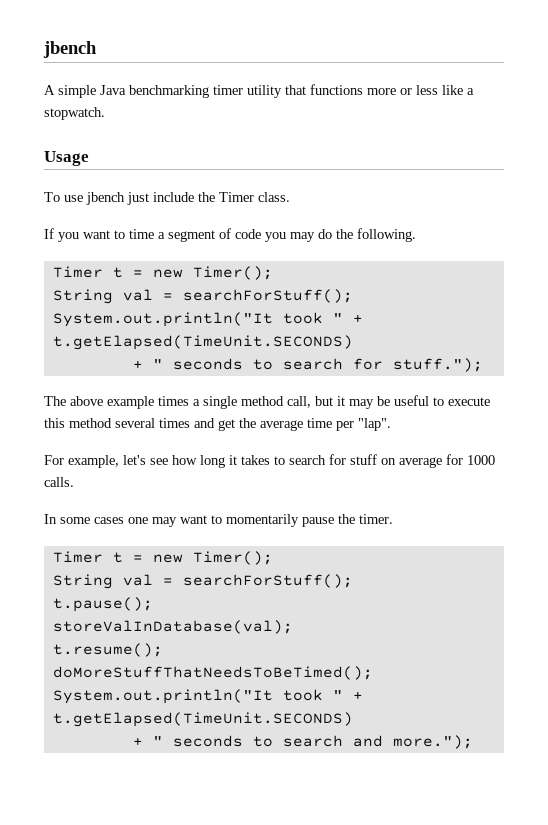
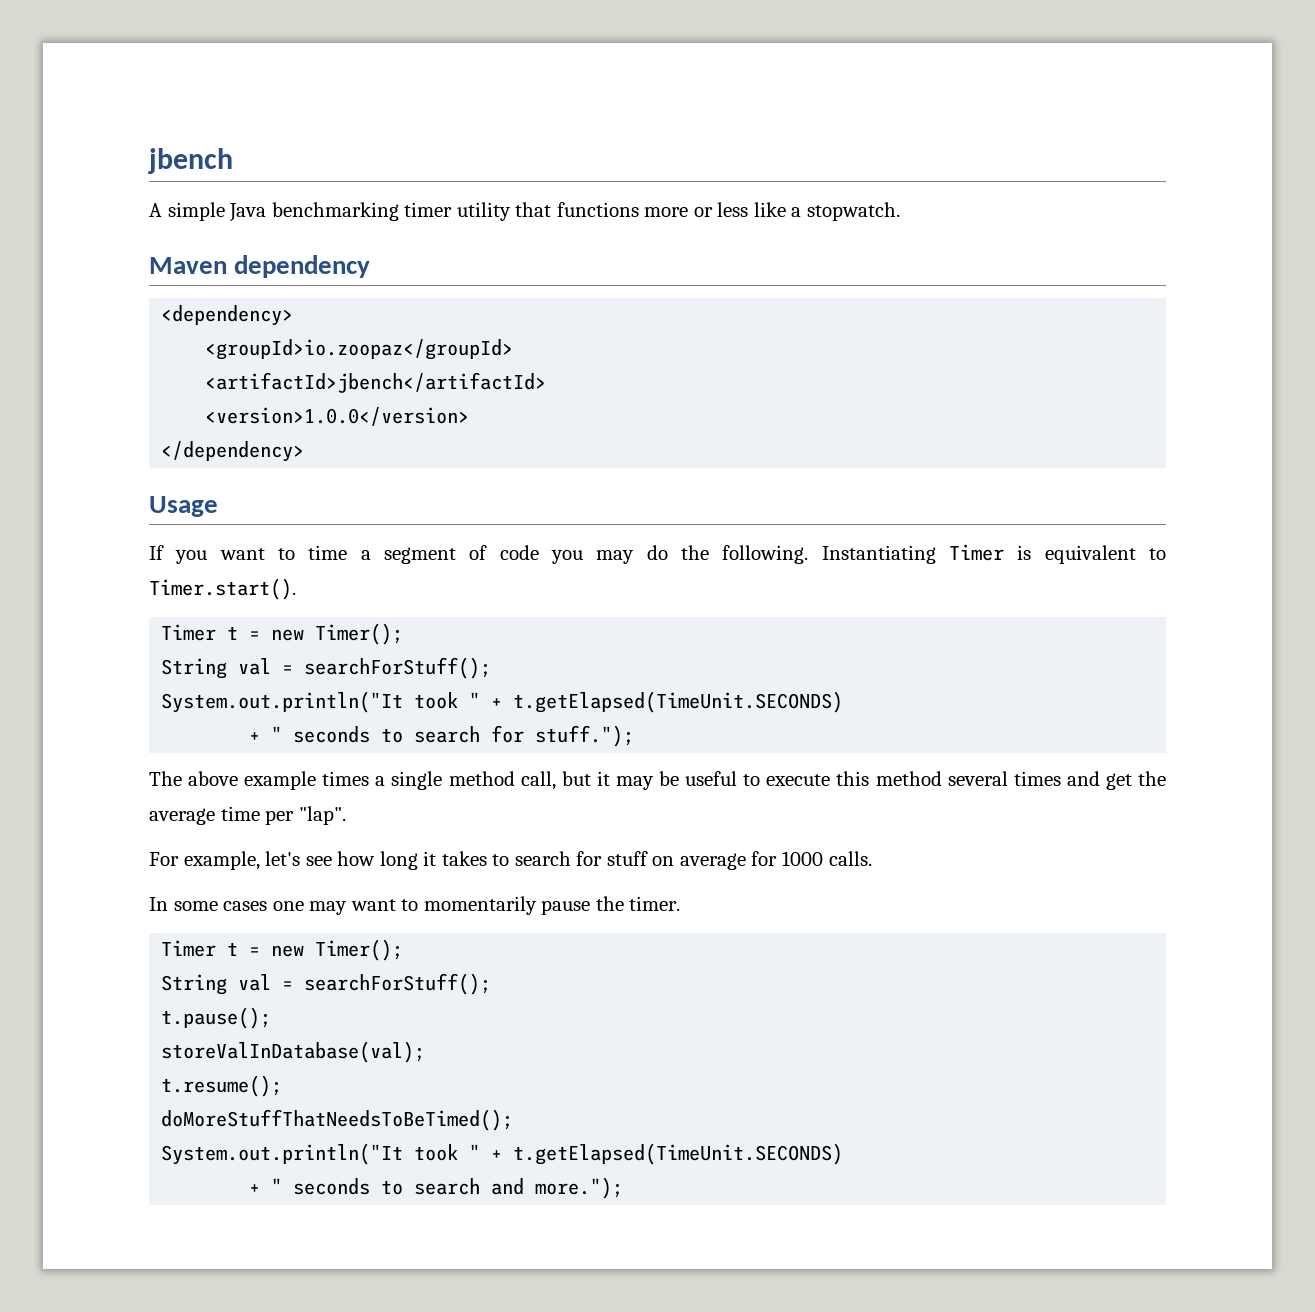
[44,151,89,166] [44,192,290,205] Usage // To use jbench just include the Timer class. -> [149,255,371,278] [161,305,294,326] [205,339,514,360] [205,372,547,393] [205,407,470,426] [161,441,305,462] [149,496,218,517] Maven dependency // <dependency> // <groupId>io.zoopaz</groupId> // <artifactId>jbench</artifactId> // <version>1.0.0</version> // </dependency> // Usage
(416, 235) none -> [821,544,1166,564] [149,578,296,600] Instantiating Timer is equivalent to Timer.start().

